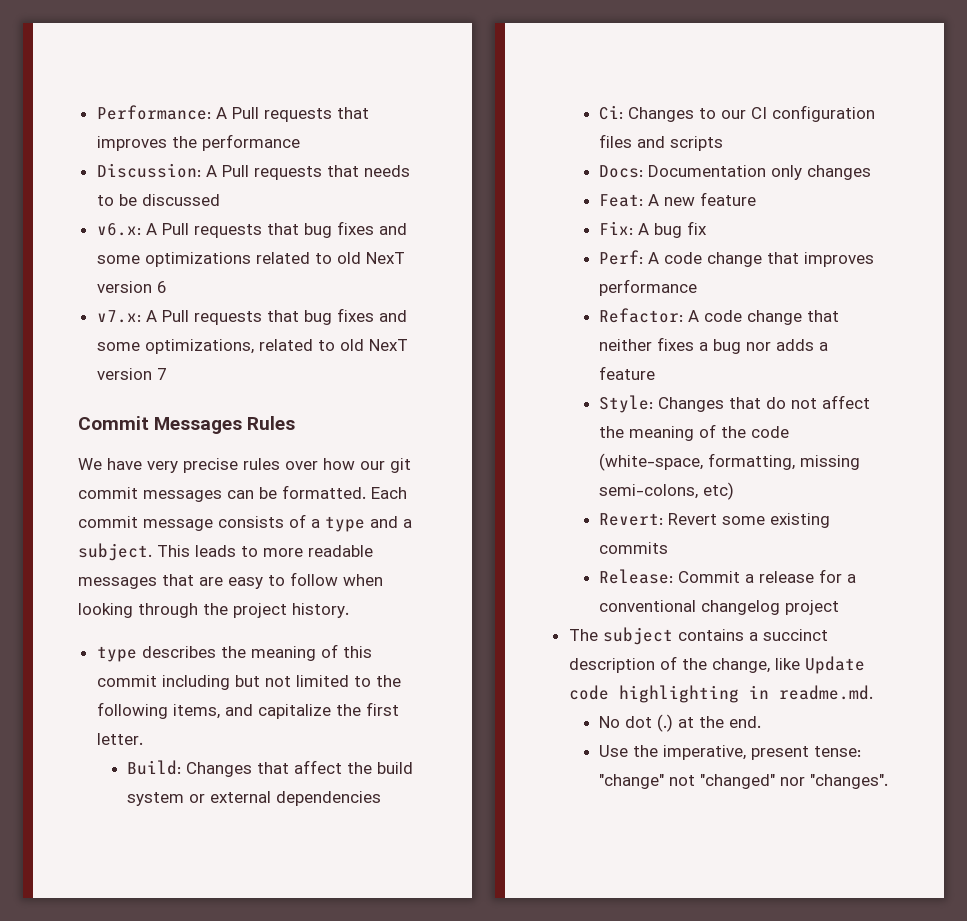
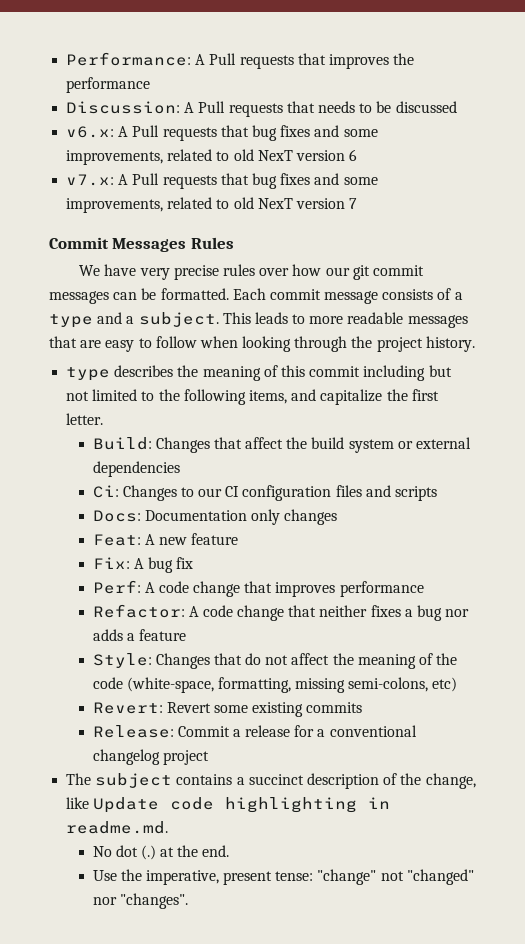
[144,252,251,267] optimizations -> [66,150,164,165] improvements,
[144,339,254,354] optimizations, -> [66,198,164,213] improvements,

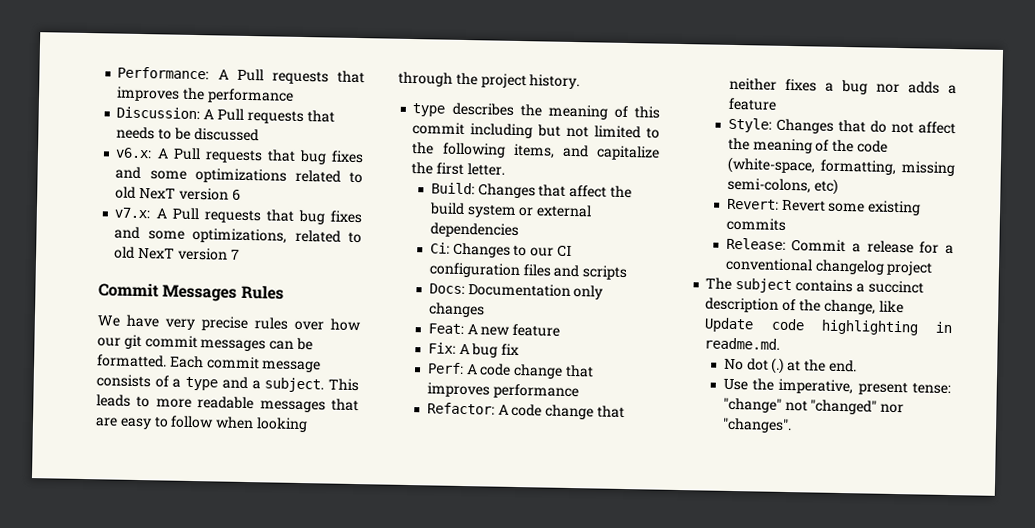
[66,150,164,165] improvements, -> [194,168,287,184] optimizations
[66,198,164,213] improvements, -> [192,227,288,244] optimizations,

